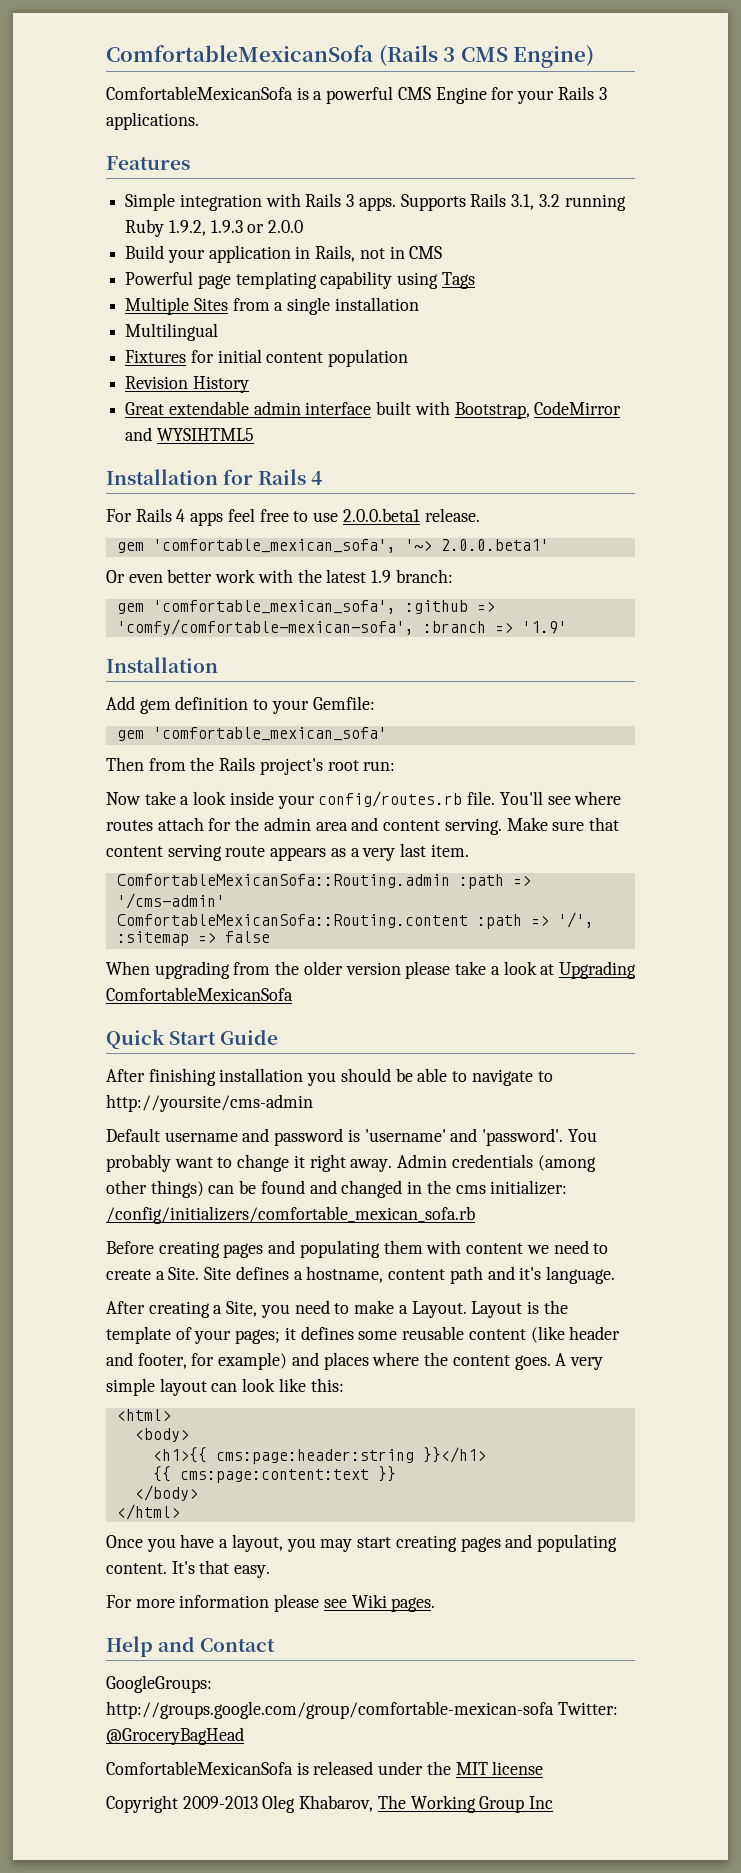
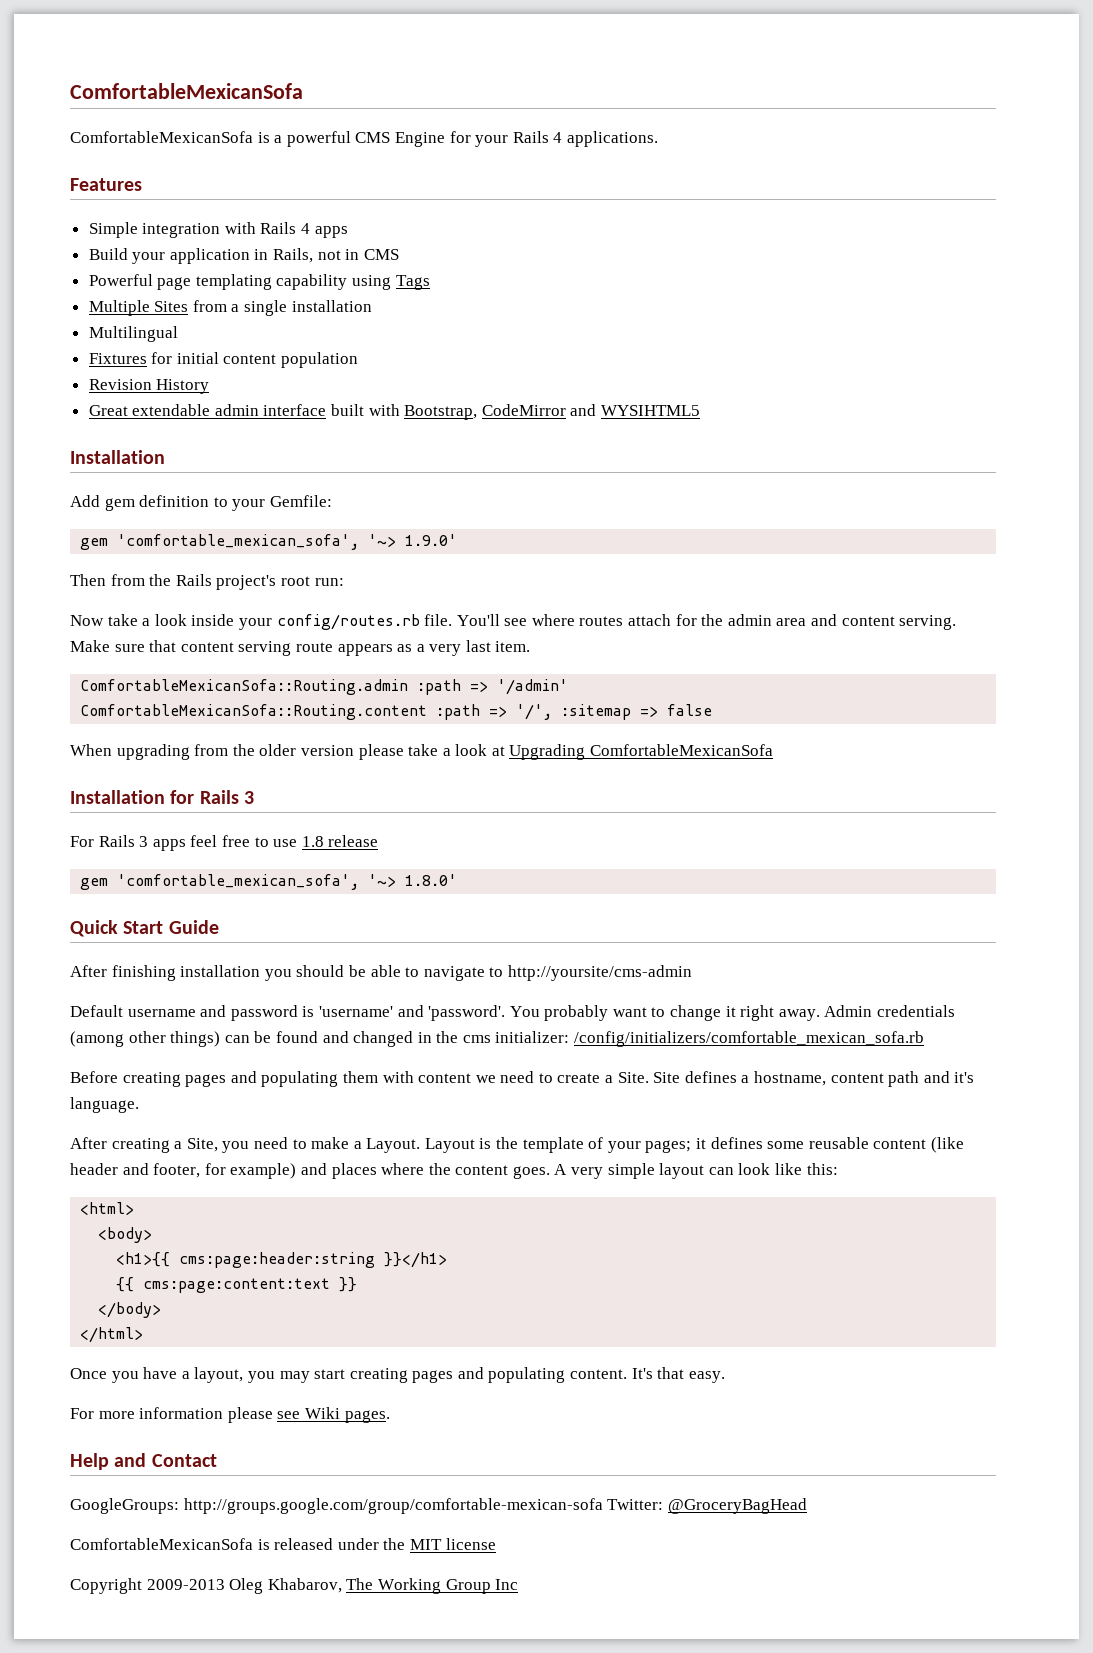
[106,45,595,68] ComfortableMexicanSofa (Rails 3 CMS Engine) -> [70,83,303,99] ComfortableMexicanSofa
[598,87,607,100] 3 -> [553,132,563,143] 4
[346,193,626,211] [125,219,304,237] 3 apps. Supports Rails 3.1, 3.2 running Ruby 1.9.2, 1.9.3 or 2.0.0 -> [301,223,348,238] 4 apps
[106,469,323,485] [106,508,480,526] [116,539,549,553] [106,569,453,583] [116,600,495,614] [116,619,567,635] // Installation for Rails 4 // For Rails 4 apps feel free to use 2.0.0.beta1 release. // gem 'comfortable_mexican_sofa', '~> 2.0.0.beta1' // Or even better work with the latest 1.9 branch: // gem 'comfortable_mexican_sofa', :github => 'comfy/comfortable-mexican-sofa', :branch => '1.9' -> (701, 410) none
[152,727,387,741] 'comfortable_mexican_sofa' -> [117,534,458,550] 'comfortable_mexican_sofa', '~> 1.9.0'
[116,893,225,909] '/cms-admin' -> [497,679,569,695] '/admin'
(293, 994) none -> [70,790,255,804] [70,835,379,851] [80,874,458,890] // Installation for Rails 3 // For Rails 3 apps feel free to use 1.8 release // gem 'comfortable_mexican_sofa', '~> 1.8.0'

